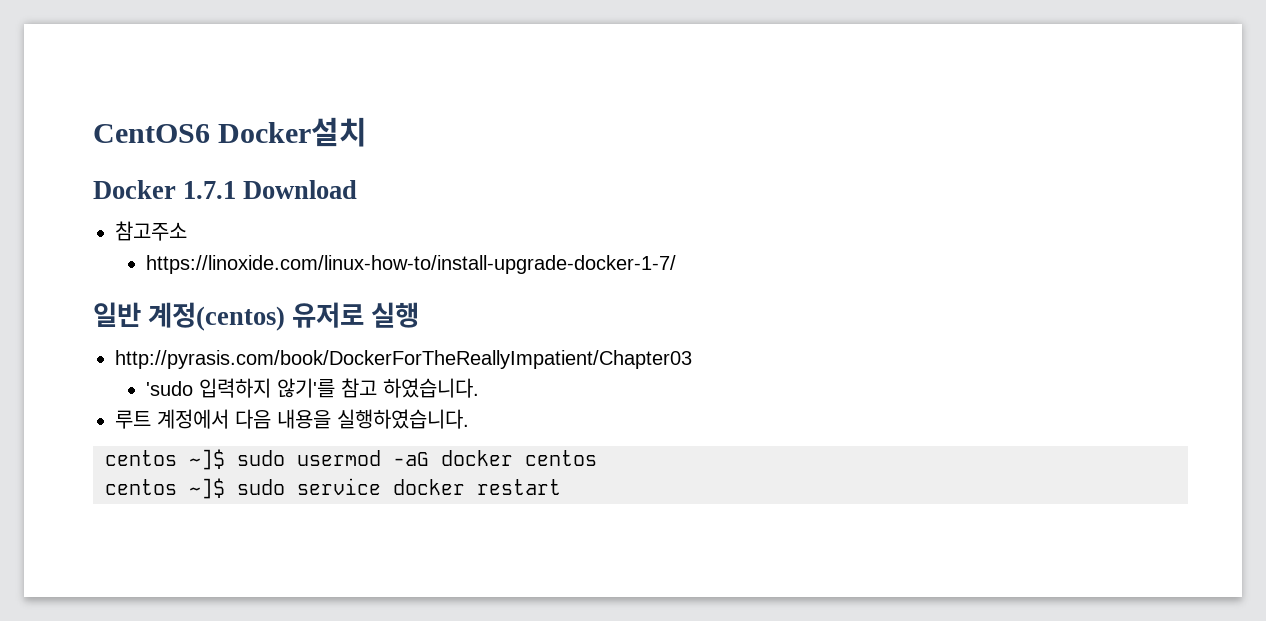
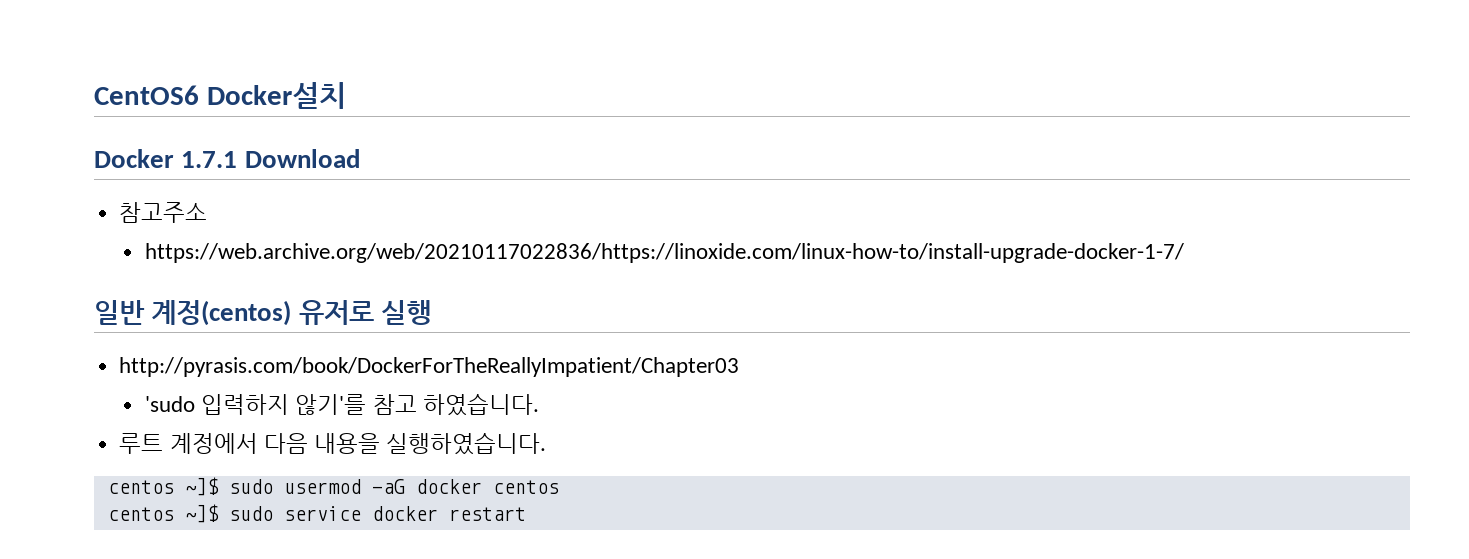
[146,255,677,274] https://linoxide.com/linux-how-to/install-upgrade-docker-1-7/ -> [145,243,1185,263] https://web.archive.org/web/20210117022836/https://linoxide.com/linux-how-to/install-upgrade-docker-1-7/

